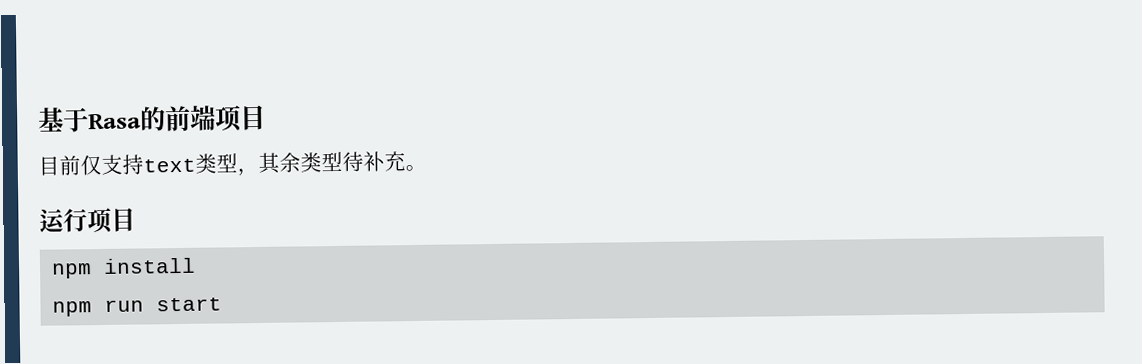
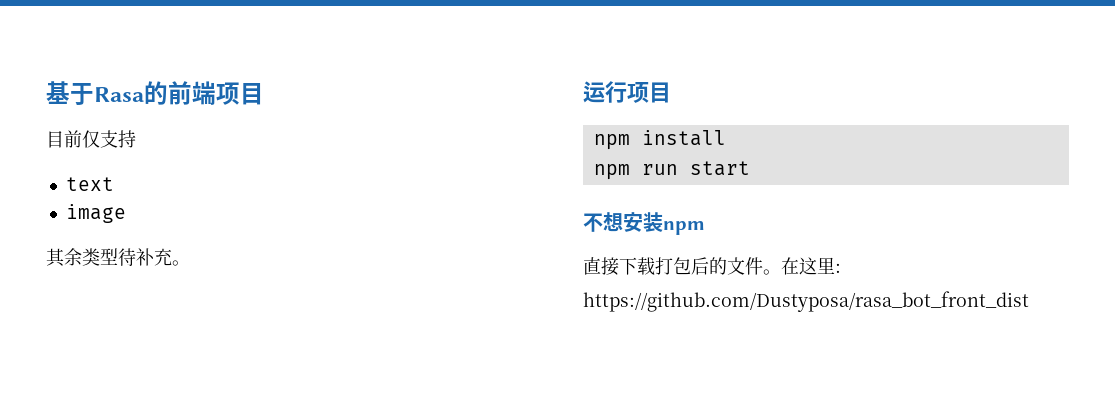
(144, 164) none -> (136, 139) //
[195,153,259,177] 类型， -> [65,204,126,223] // image //
(223, 304) none -> [583,212,705,235] [583,257,841,276] [583,291,1029,312] // 不想安装npm // 直接下载打包后的文件。在这里: // https://github.com/Dustyposa/rasa_bot_front_dist

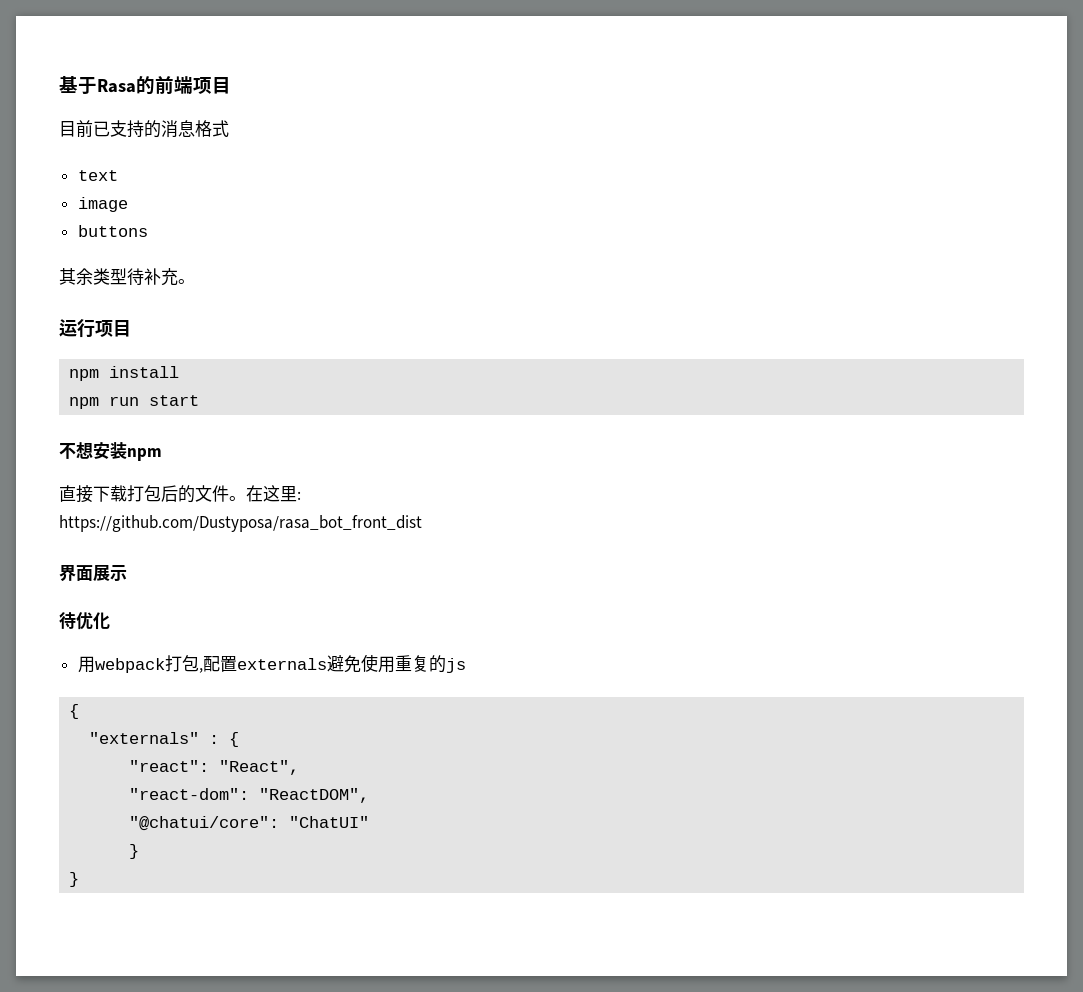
[82,130,100,148] 仅 -> [93,121,110,137] 已
(136, 139) none -> [144,120,229,138] 的消息格式
(126, 213) none -> [77,225,148,237] // buttons
(1029, 301) none -> [59,565,127,582] [59,612,110,630] [77,654,466,673] [69,704,80,719] [89,732,240,747] [129,760,300,775] [129,788,370,803] [129,816,370,831] [129,844,140,859] [69,872,80,887] // 界面展示 // 待优化 // 用webpack打包,配置externals避免使用重复的js // { // "externals" : { // "react": "React", // "react-dom": "ReactDOM", // "@chatui/core": "ChatUI" // } // }

